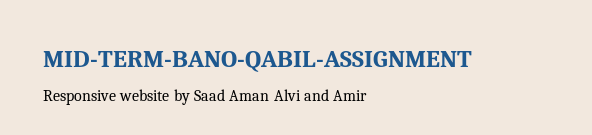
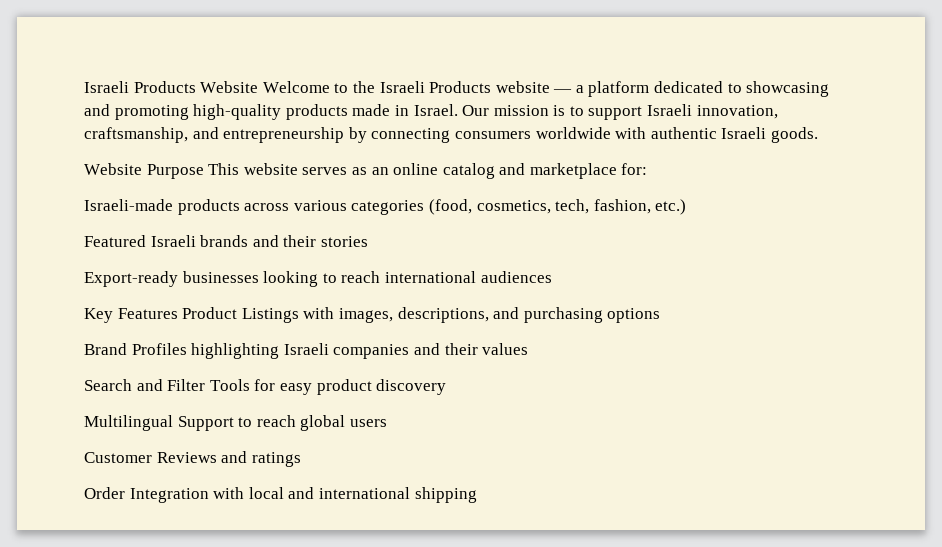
[43,51,472,72] [43,89,368,105] MID-TERM-BANO-QABIL-ASSIGNMENT // Responsive website by Saad Aman Alvi and Amir -> [84,81,830,97] [84,104,778,120] [84,127,818,143] [84,163,648,179] [84,199,687,215] [84,235,368,247] [84,271,552,287] [84,307,661,323] [84,343,529,359] [84,379,447,395] [84,415,387,431] [84,451,301,467] [84,487,477,503] Israeli Products Website Welcome to the Israeli Products website — a platform dedicated to showcasing and promoting high-quality products made in Israel. Our mission is to support Israeli innovation, craftsmanship, and entrepreneurship by connecting consumers worldwide with authentic Israeli goods. // Website Purpose This website serves as an online catalog and marketplace for: // Israeli-made products across various categories (food, cosmetics, tech, fashion, etc.) // Featured Israeli brands and their stories // Export-ready businesses looking to reach international audiences // Key Features Product Listings with images, descriptions, and purchasing options // Brand Profiles highlighting Israeli companies and their values // Search and Filter Tools for easy product discovery // Multilingual Support to reach global users // Customer Reviews and ratings // Order Integration with local and international shipping

